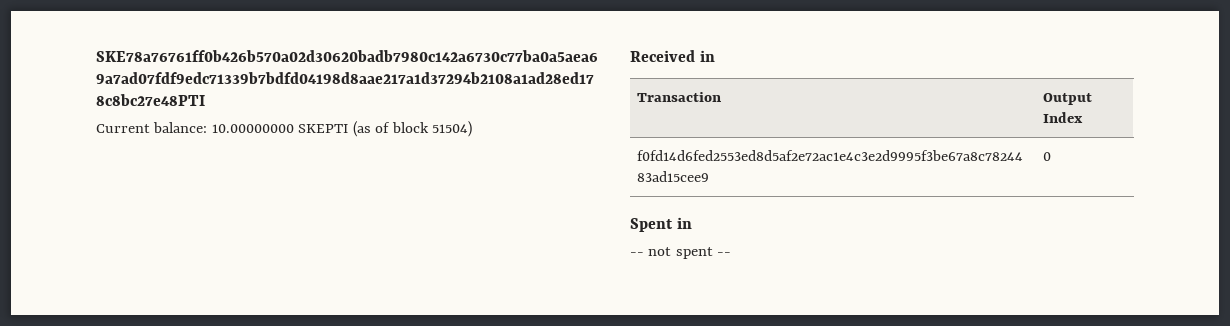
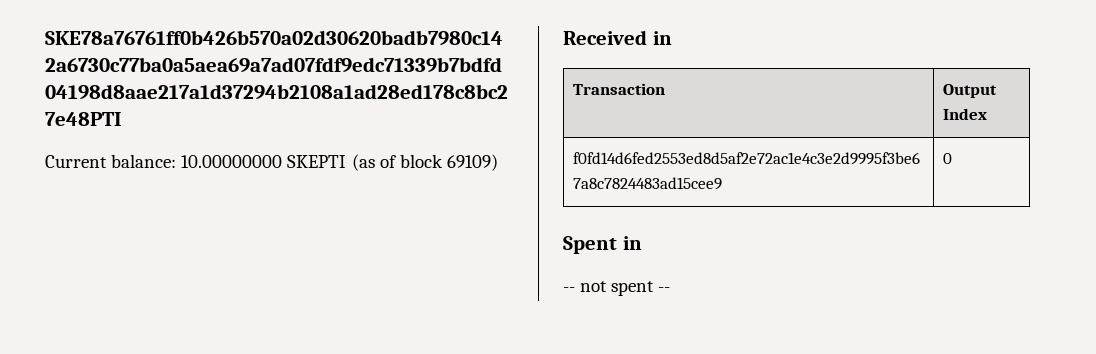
[432,121,473,137] 51504) -> [446,154,498,171] 69109)

